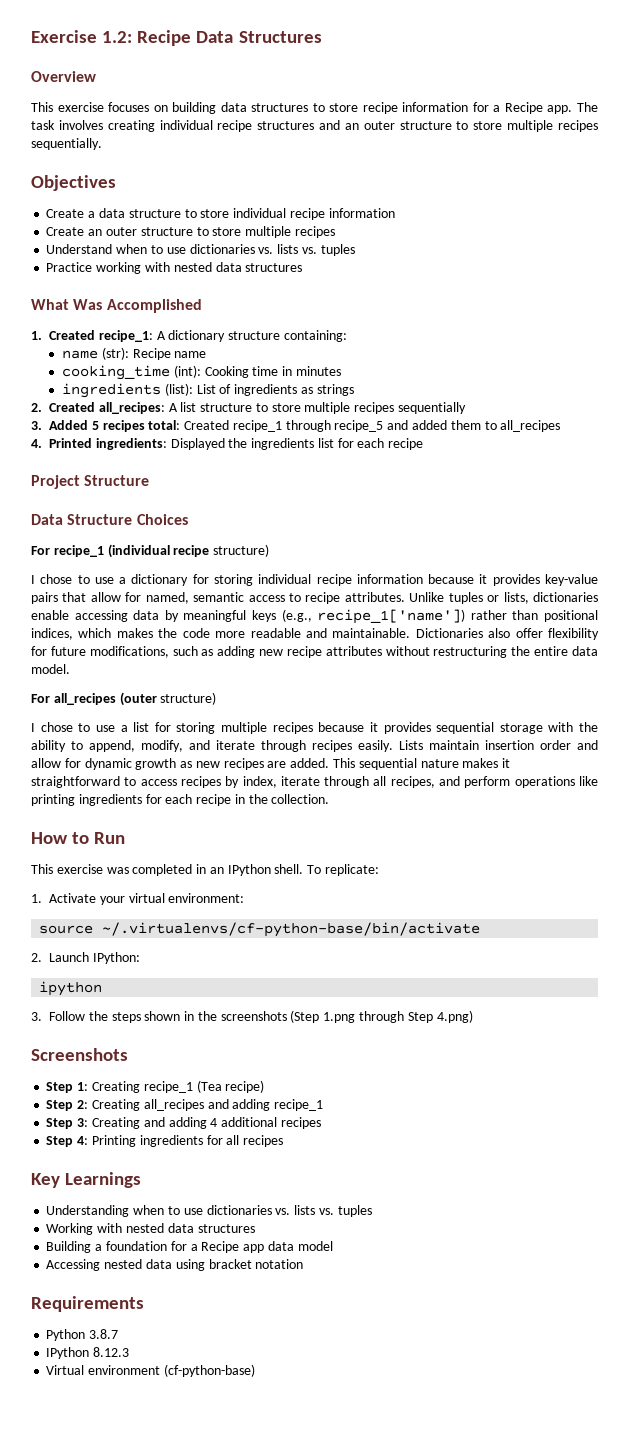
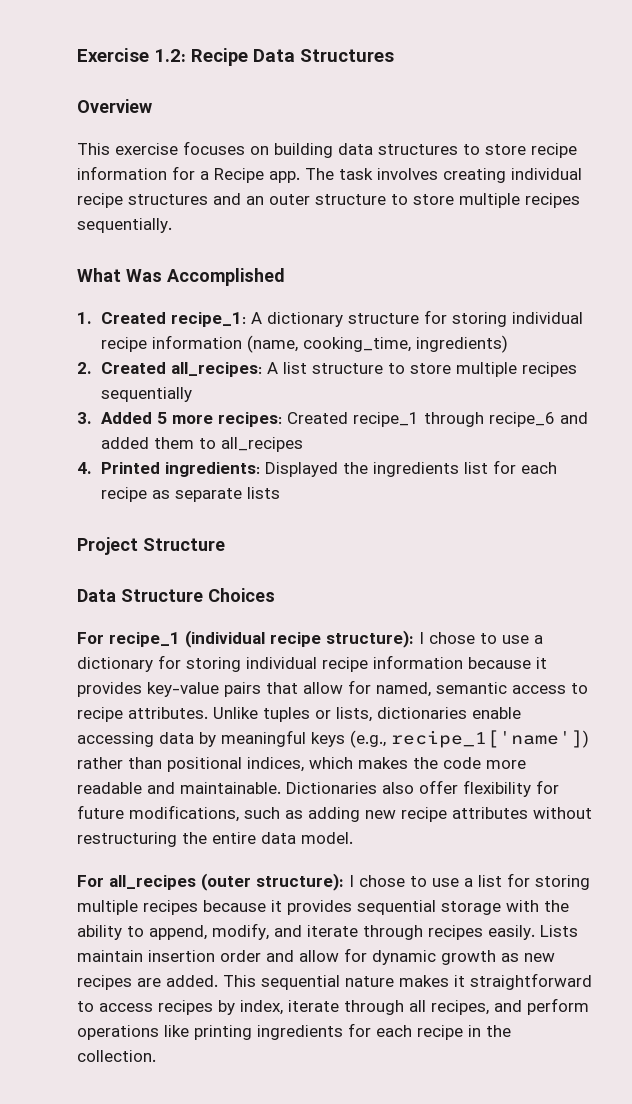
[31,175,116,191] [46,208,395,220] [46,226,335,238] [46,244,355,256] [46,262,303,274] // Objectives // Create a data structure to store individual recipe information // Create an outer structure to store multiple recipes // Understand when to use dictionaries vs. lists vs. tuples // Practice working with nested data structures -> (172, 225) none
[283,330,347,342] [62,347,207,360] [62,365,341,380] [62,383,354,398] containing: // name (str): Recipe name // cooking_time (int): Cooking time in minutes // ingredients (list): List of ingredients as strings -> [423,310,583,327] [100,335,508,353] for storing individual recipe information (name, cooking_time, ingredients)
[102,420,181,432] recipes total: -> [171,412,282,427] more recipes:
[334,420,384,432] recipe_5 -> [488,412,555,427] recipe_6
(424, 444) none -> [151,487,280,502] as separate lists
[213,544,270,557] structure) // -> [326,630,414,648] structure):
[160,692,217,705] structure) // -> [256,873,344,891] structure):
[31,832,126,844] [31,864,380,876] [31,893,245,905] [39,922,481,937] [31,952,140,964] [39,981,103,996] [31,1010,473,1023] [31,1048,128,1061] [46,1080,265,1093] [46,1099,324,1111] [46,1117,321,1129] [46,1135,284,1147] [31,1172,142,1188] [46,1205,372,1217] [46,1223,255,1235] [46,1241,333,1253] [46,1259,304,1271] [31,1296,144,1312] [46,1329,119,1341] [46,1347,130,1359] [46,1364,255,1377] // How to Run // This exercise was completed in an IPython shell. To replicate: // 1. Activate your virtual environment: // source ~/.virtualenvs/cf-python-base/bin/activate // 2. Launch IPython: // ipython // 3. Follow the steps shown in the screenshots (Step 1.png through Step 4.png) // Screenshots // Step 1: Creating recipe_1 (Tea recipe) // Step 2: Creating all_recipes and adding recipe_1 // Step 3: Creating and adding 4 additional recipes // Step 4: Printing ingredients for all recipes // Key Learnings // Understanding when to use dictionaries vs. lists vs. tuples // Working with nested data structures // Building a foundation for a Recipe app data model // Accessing nested data using bracket notation // Requirements // Python 3.8.7 // IPython 8.12.3 // Virtual environment (cf-python-base) -> (156, 1056) none

